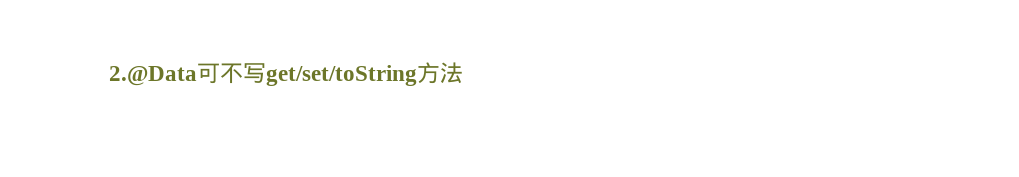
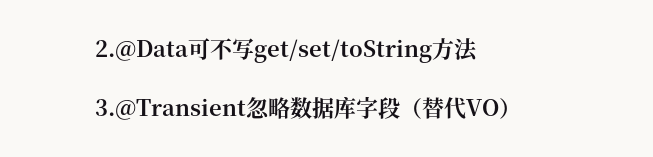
(463, 73) none -> [95,96,521,120] // 3.@Transient忽略数据库字段（替代VO）

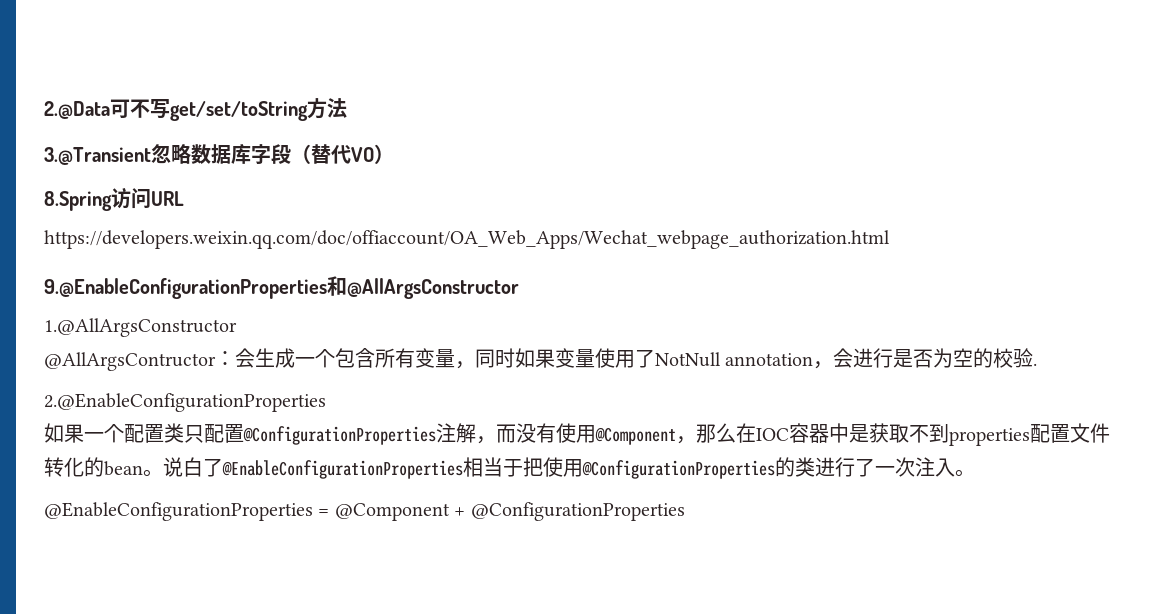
(521, 108) none -> [44,188,184,211] [44,230,890,249] [44,276,519,299] [44,318,237,337] [44,348,1038,371] [44,393,326,412] [44,423,1110,446] [44,457,975,479] [44,502,685,521] // 8.Spring访问URL // https://developers.weixin.qq.com/doc/offiaccount/OA_Web_Apps/Wechat_webpage_authorization.html // 9.@EnableConfigurationProperties和@AllArgsConstructor // 1.@AllArgsConstructor // @AllArgsContructor：会生成一个包含所有变量，同时如果变量使用了NotNull annotation，会进行是否为空的校验. // 2.@EnableConfigurationProperties // 如果一个配置类只配置@ConfigurationProperties注解，而没有使用@Component，那么在IOC容器中是获取不到properties配置文件转化的bean。说白了@EnableConfigurationProperties相当于把使用@ConfigurationProperties的类进行了一次注入。 // @EnableConfigurationProperties = @Component + @ConfigurationProperties

